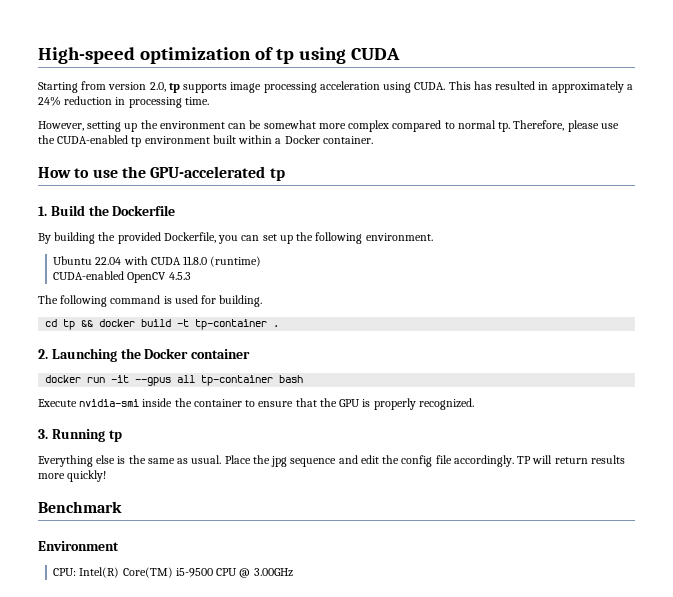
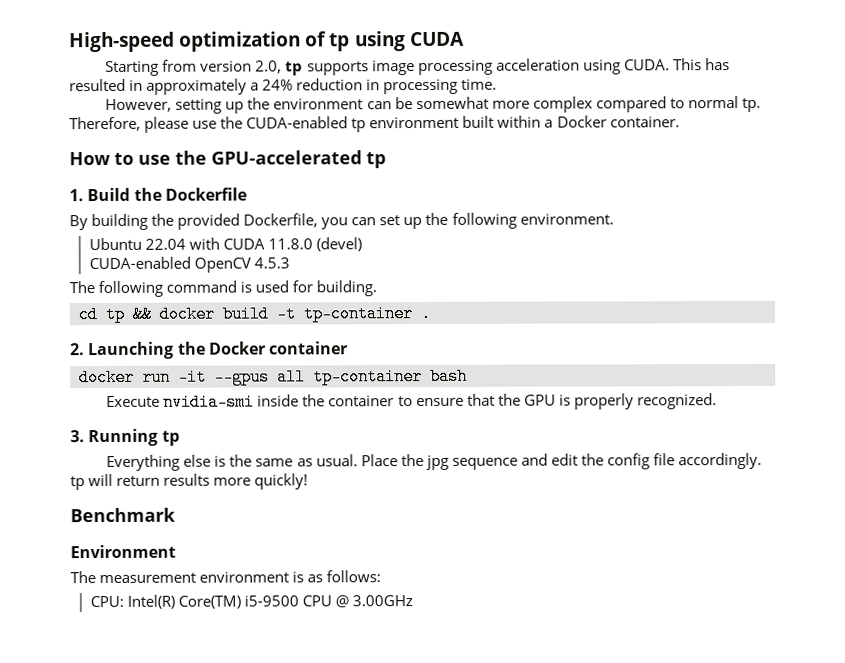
[210,256,262,267] (runtime) -> [315,237,362,252] (devel)
[517,456,532,464] TP -> [70,476,85,491] tp
(119, 546) none -> [70,570,382,584] // The measurement environment is as follows:

